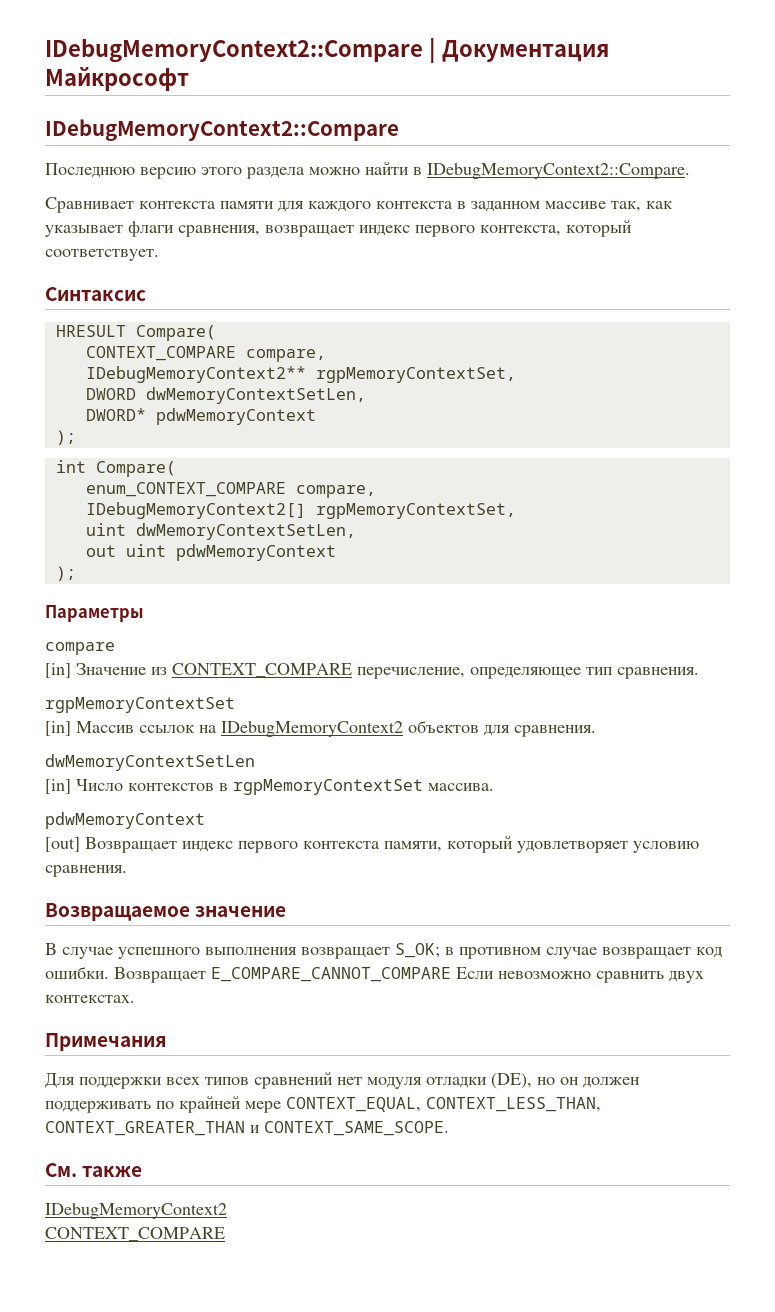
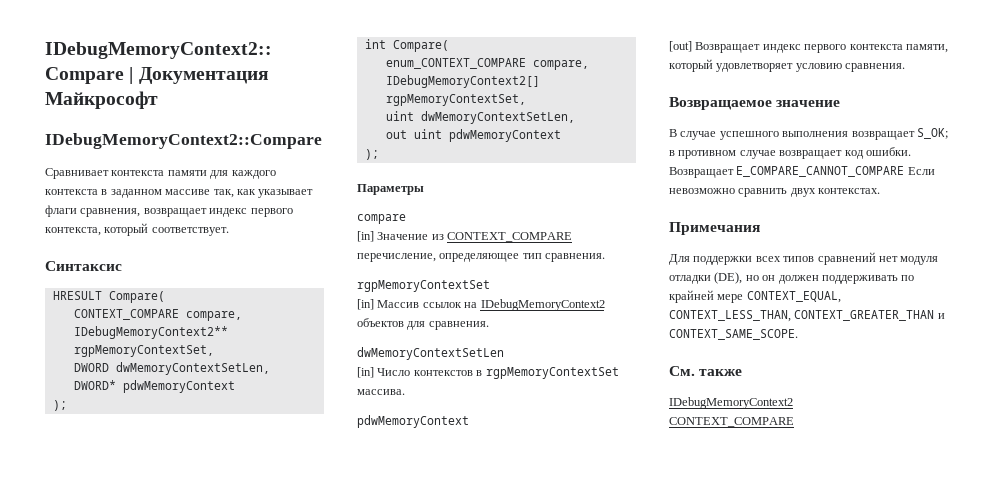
[45,162,690,179] // Последнюю версию этого раздела можно найти в IDebugMemoryContext2::Compare. -> (322, 141) none

